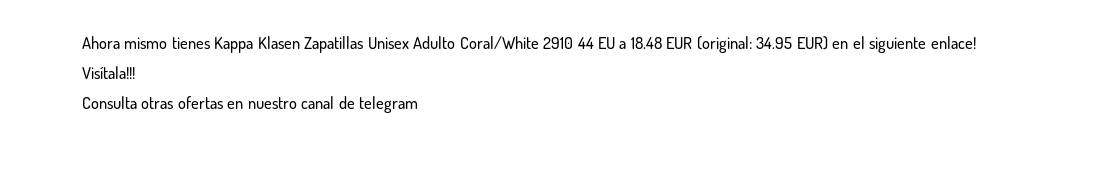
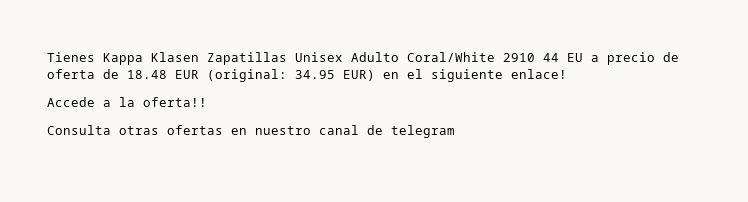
[82,36,210,49] Ahora mismo tienes -> [47,52,95,62] Tienes
(627, 45) none -> [607,52,679,65] [47,69,119,79] precio de oferta de
[82,66,135,79] Visítala!!! -> [47,97,207,107] Accede a la oferta!!

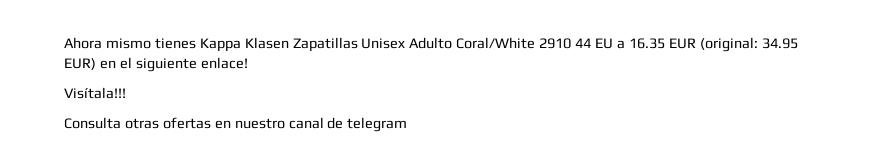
[47,52,95,62] Tienes -> [64,37,196,49] Ahora mismo tienes
[607,52,679,65] [47,69,167,79] precio de oferta de 18.48 -> [628,38,665,49] 16.35
[47,97,207,107] Accede a la oferta!! -> [64,87,126,99] Visítala!!!

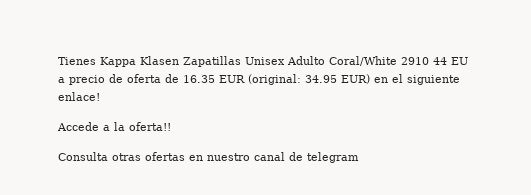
[64,37,196,49] Ahora mismo tienes -> [58,57,96,65] Tienes
(625, 44) none -> [69,74,179,85] precio de oferta de
[64,87,126,99] Visítala!!! -> [57,122,171,131] Accede a la oferta!!

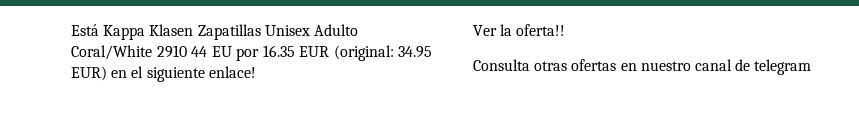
[58,57,96,65] Tienes -> [71,24,99,36] Está
[58,74,179,85] a precio de oferta de -> [236,48,259,61] por
[57,122,110,131] Accede a -> [473,25,497,36] Ver

